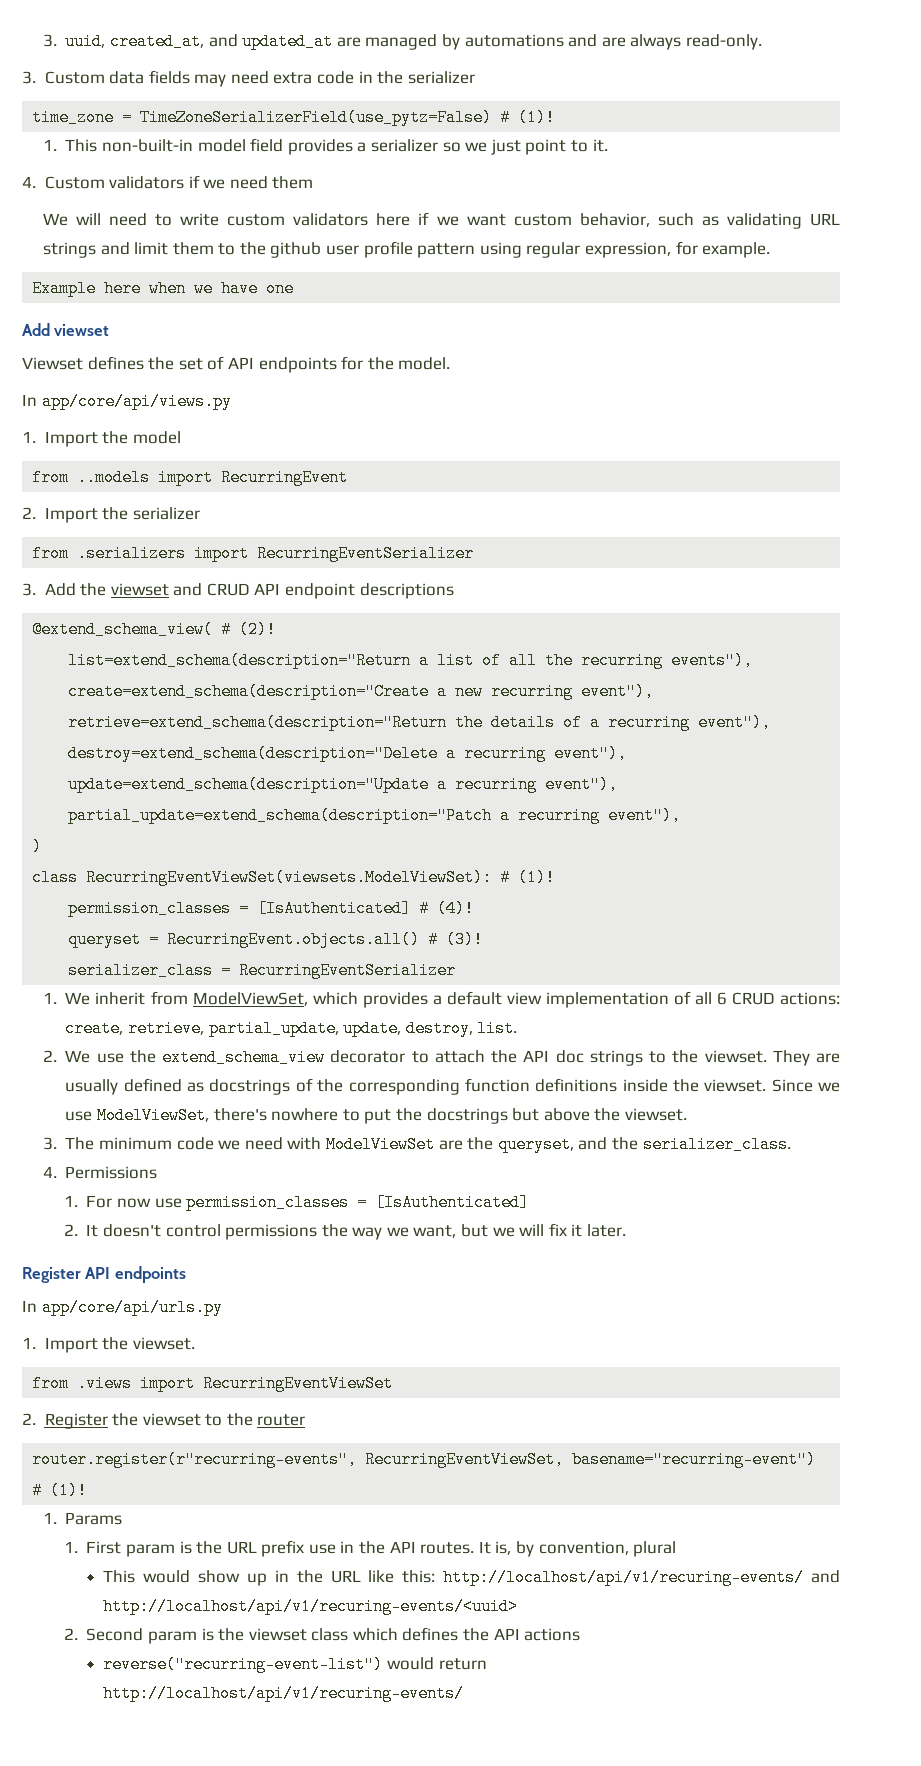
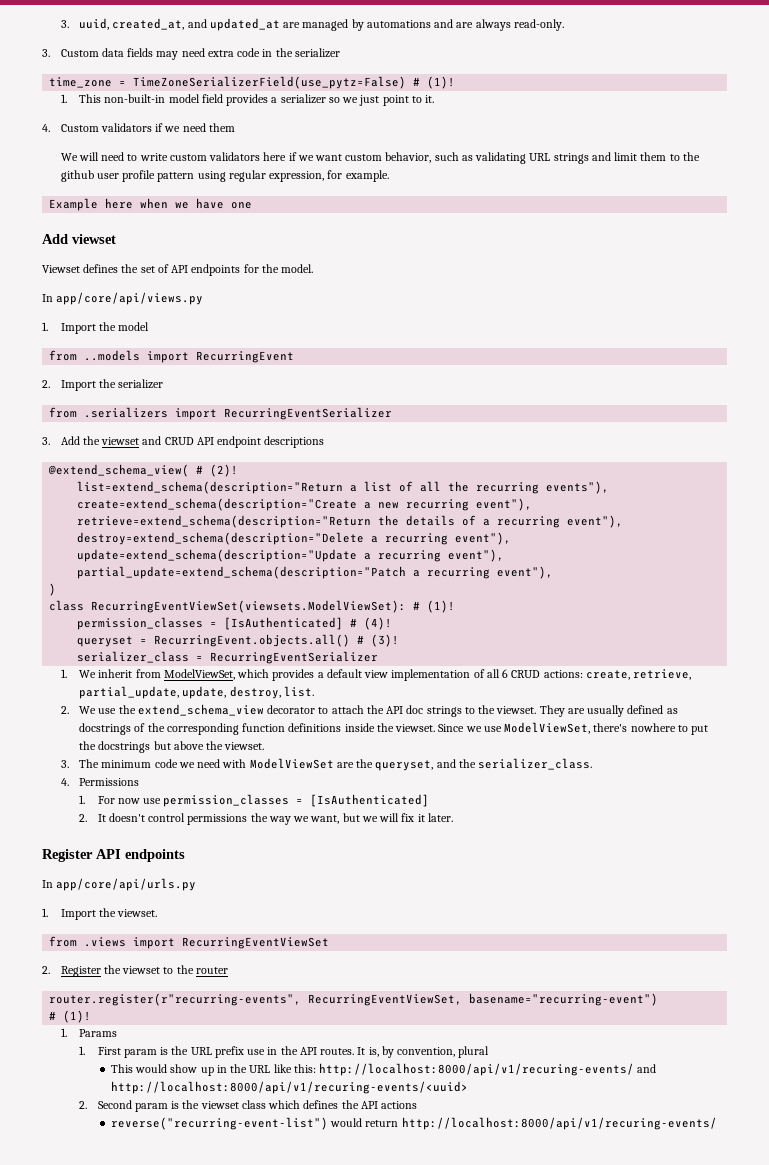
[443,1569,840,1586] [103,1598,519,1615] http://localhost/api/v1/recuring-events/ and http://localhost/api/v1/recuring-events/<uuid> -> [319,1063,657,1076] [110,1081,468,1094] http://localhost:8000/api/v1/recuring-events/ and http://localhost:8000/api/v1/recuring-events/<uuid>
[103,1685,465,1702] http://localhost/api/v1/recuring-events/ -> [401,1117,717,1130] http://localhost:8000/api/v1/recuring-events/

